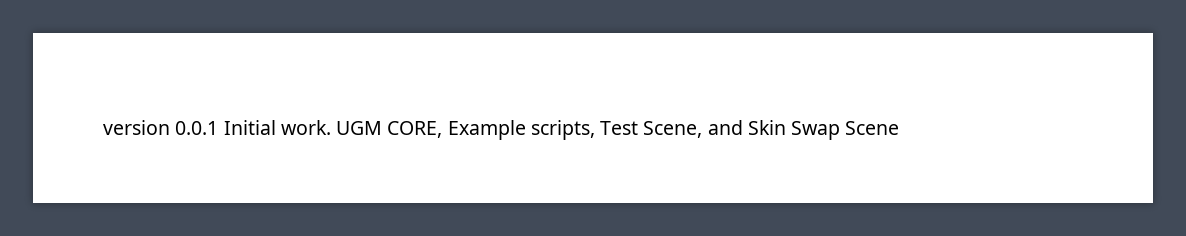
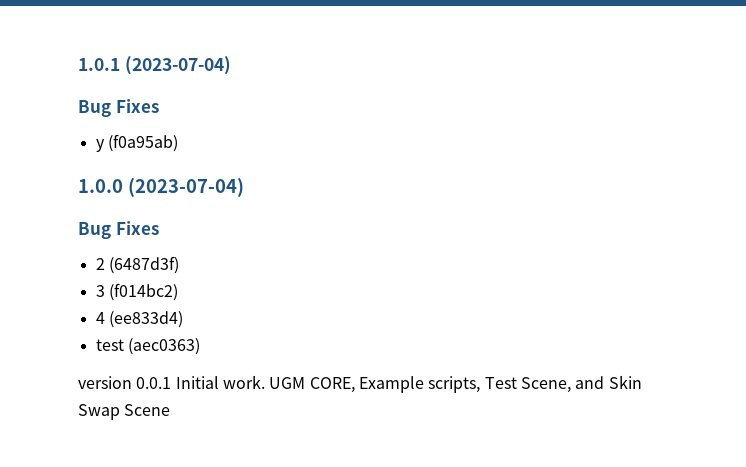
(103, 127) none -> [78,56,231,75] [78,99,159,117] [95,134,178,152] [78,177,244,197] [78,221,159,239] [95,256,179,274] [95,283,178,301] [95,311,183,328] [95,338,200,355] 1.0.1 (2023-07-04) // Bug Fixes // y (f0a95ab) // 1.0.0 (2023-07-04) // Bug Fixes // 2 (6487d3f) // 3 (f014bc2) // 4 (ee833d4) // test (aec0363) //

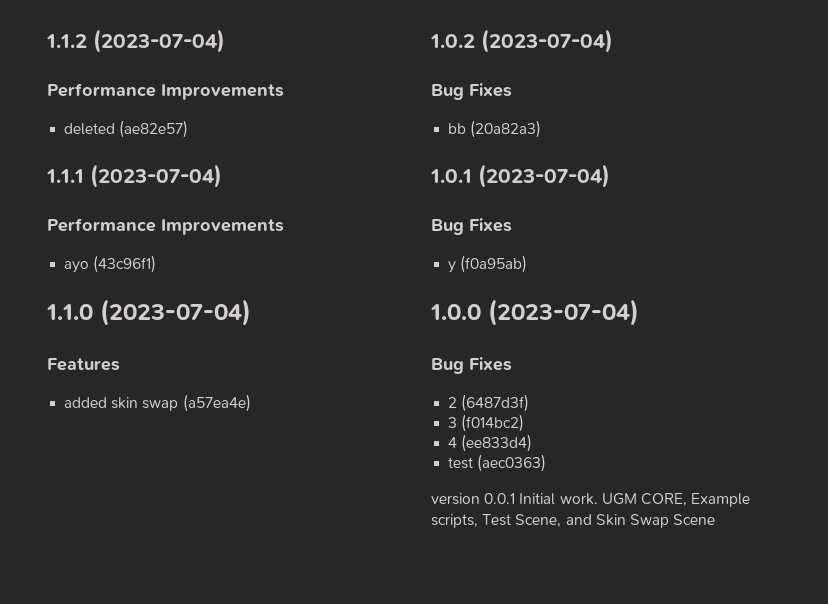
(78, 64) none -> [46,29,225,53] [47,83,284,100] [64,120,189,138] [46,164,222,188] [47,218,284,235] [64,255,157,273] [46,299,251,326] [47,358,120,371] [64,394,251,412] [430,29,613,53] [431,83,512,100] [448,120,542,138] 1.1.2 (2023-07-04) // Performance Improvements // deleted (ae82e57) // 1.1.1 (2023-07-04) // Performance Improvements // ayo (43c96f1) // 1.1.0 (2023-07-04) // Features // added skin swap (a57ea4e) // 1.0.2 (2023-07-04) // Bug Fixes // bb (20a82a3) //

